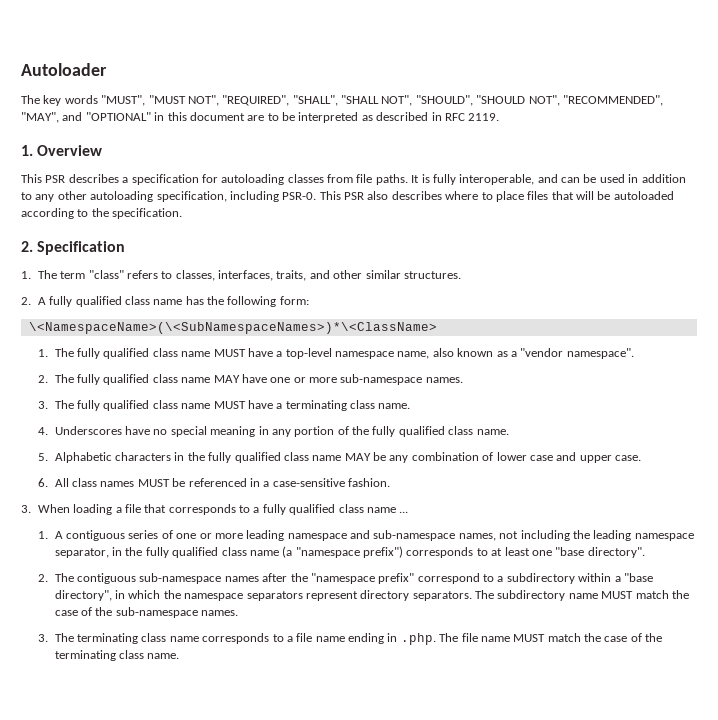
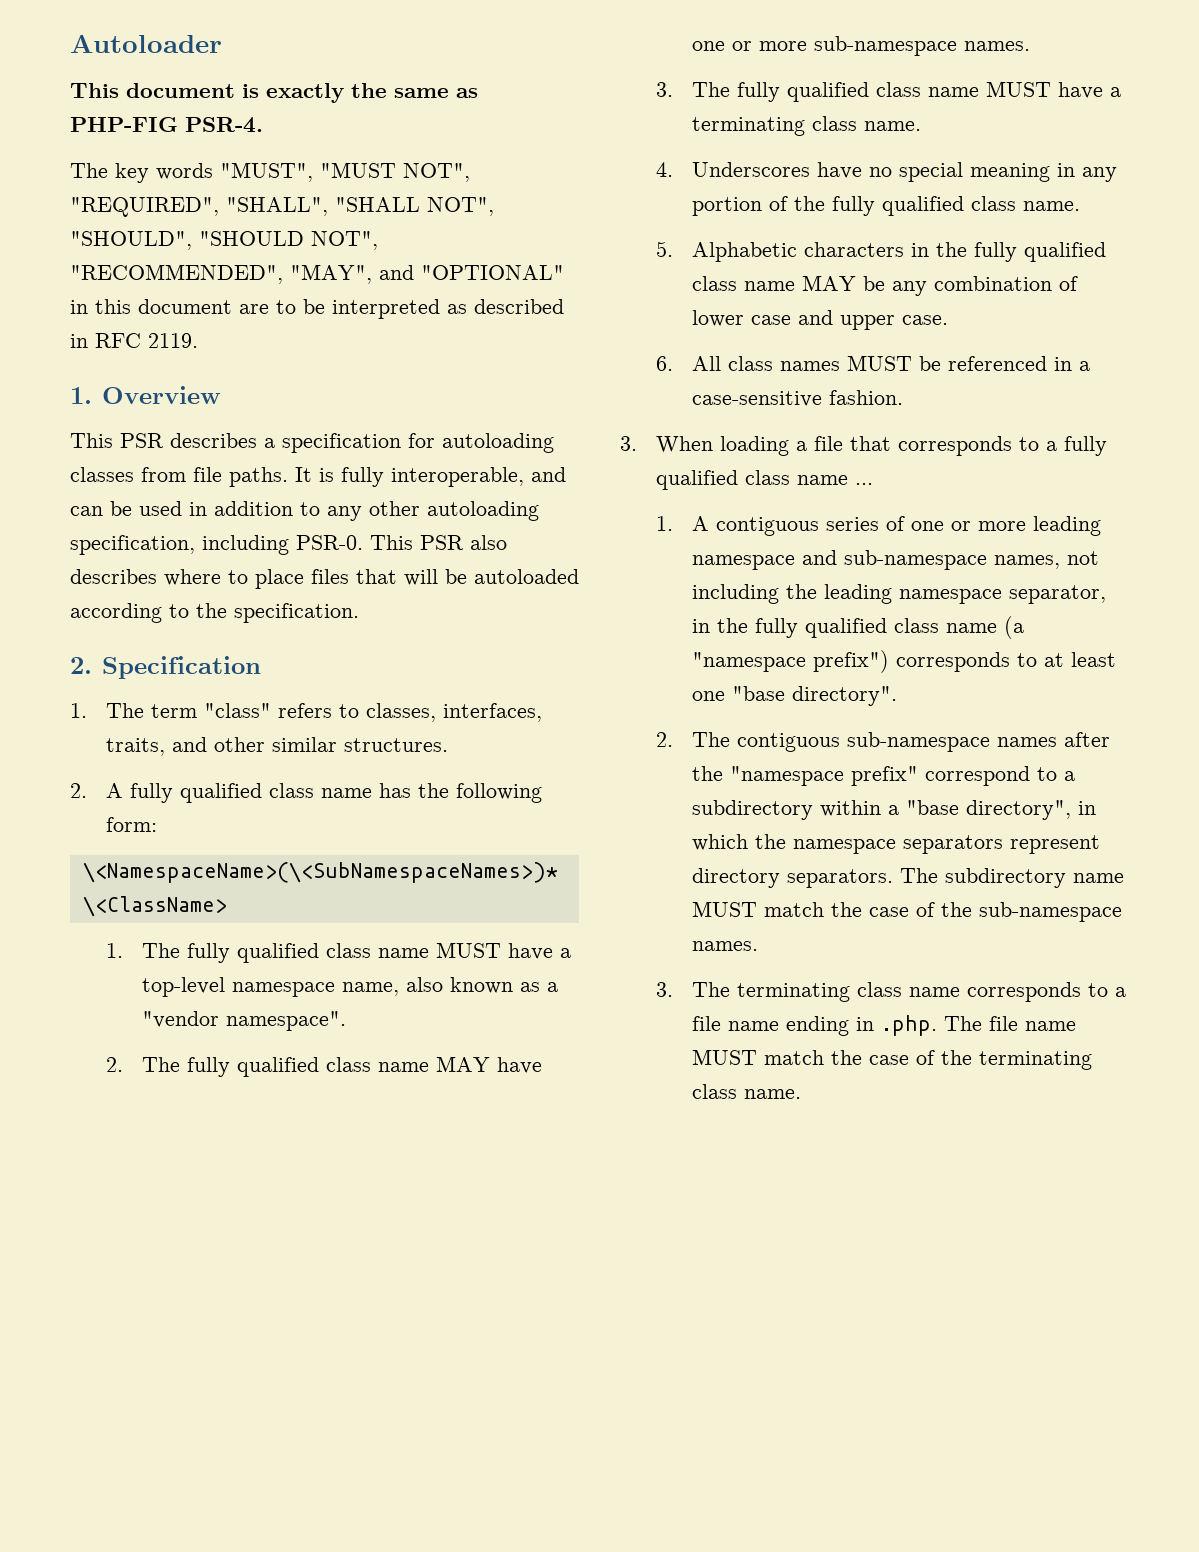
(107, 69) none -> [70,83,478,103] [70,117,263,133] // This document is exactly the same as PHP-FIG PSR-4.

